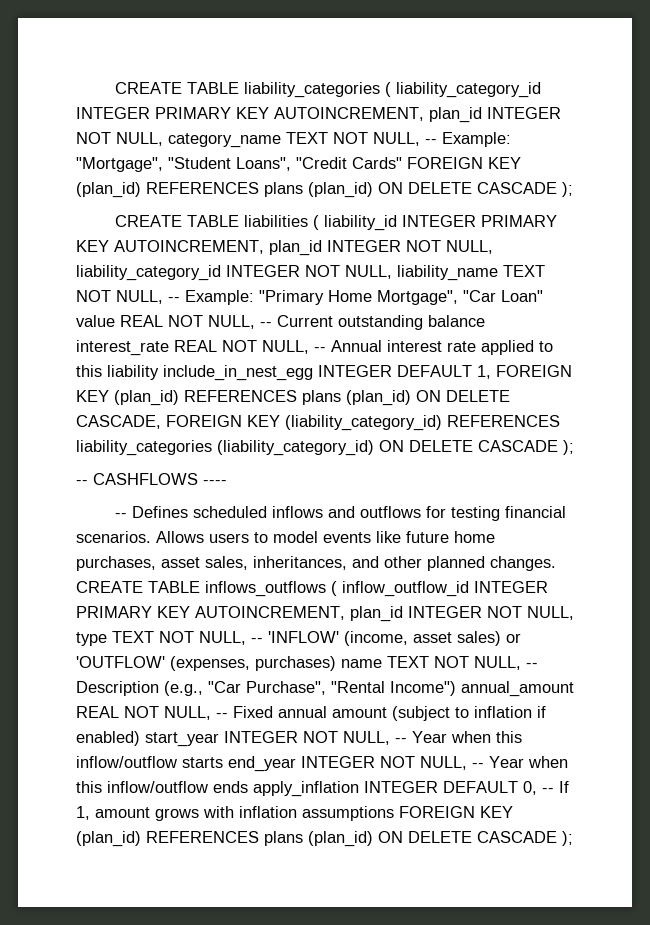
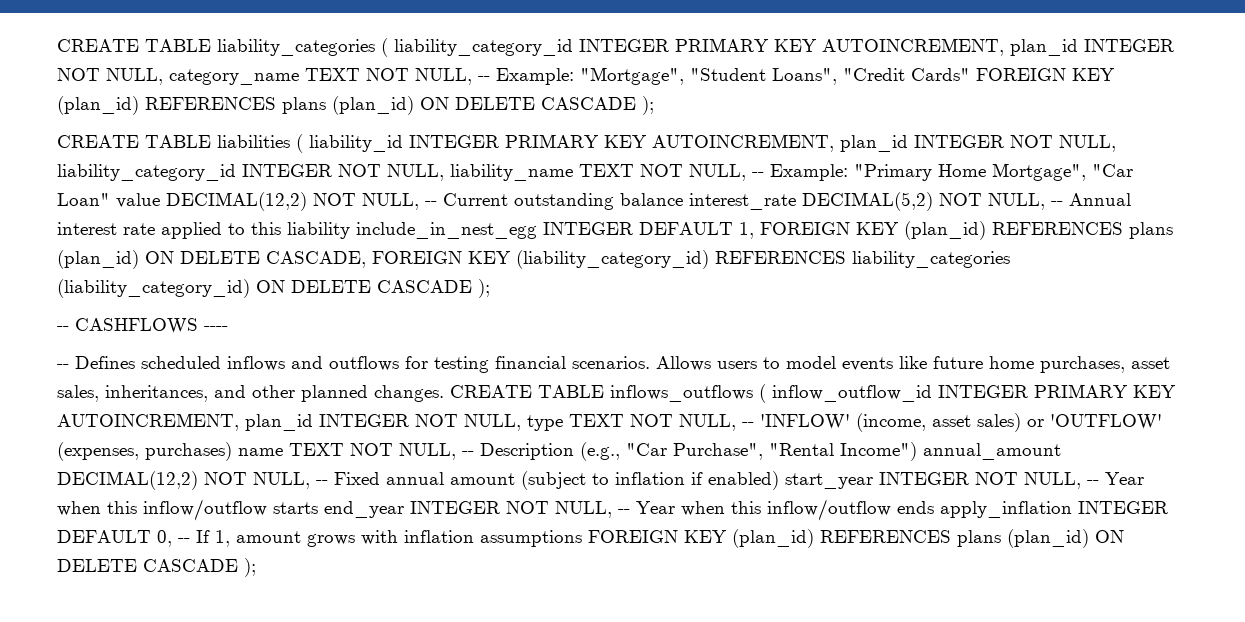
[120,315,163,327] REAL -> [166,192,307,211] DECIMAL(12,2)
[174,340,217,352] REAL -> [802,192,933,211] DECIMAL(5,2)
[76,706,119,718] REAL -> [57,471,198,490] DECIMAL(12,2)

